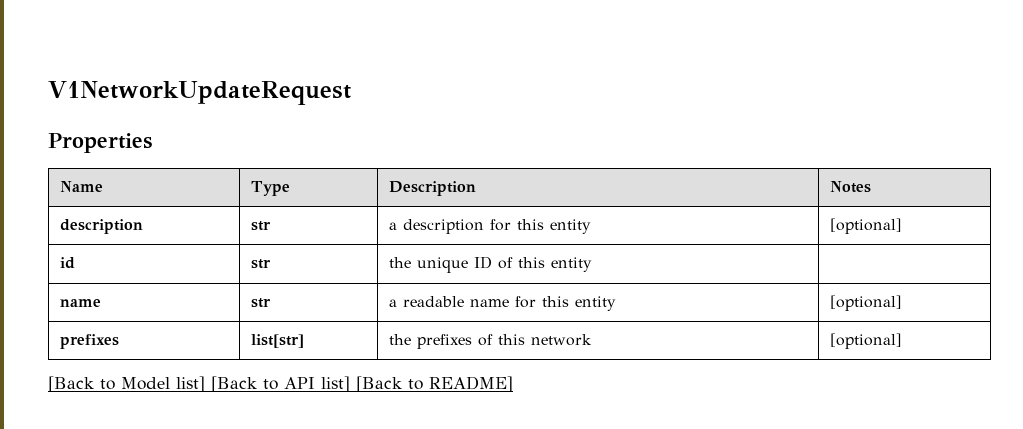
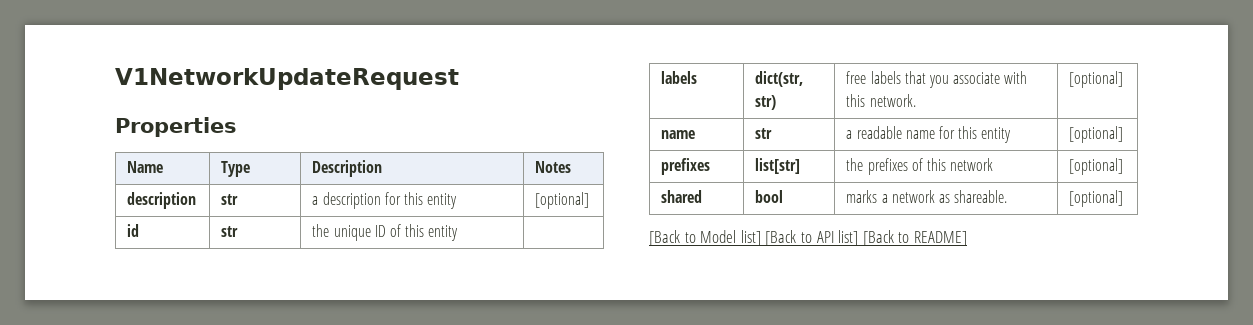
(593, 264) none -> [661,71,698,84] [755,71,804,87] [755,95,777,110] [846,71,1028,88] [846,94,916,107] [1069,71,1124,88] // labels | dict(str, str) | free labels that you associate with this network. | [optional]
(903, 341) none -> [661,190,703,203] [755,190,784,203] [846,190,1008,203] [1069,190,1124,207] // shared | bool | marks a network as shareable. | [optional]

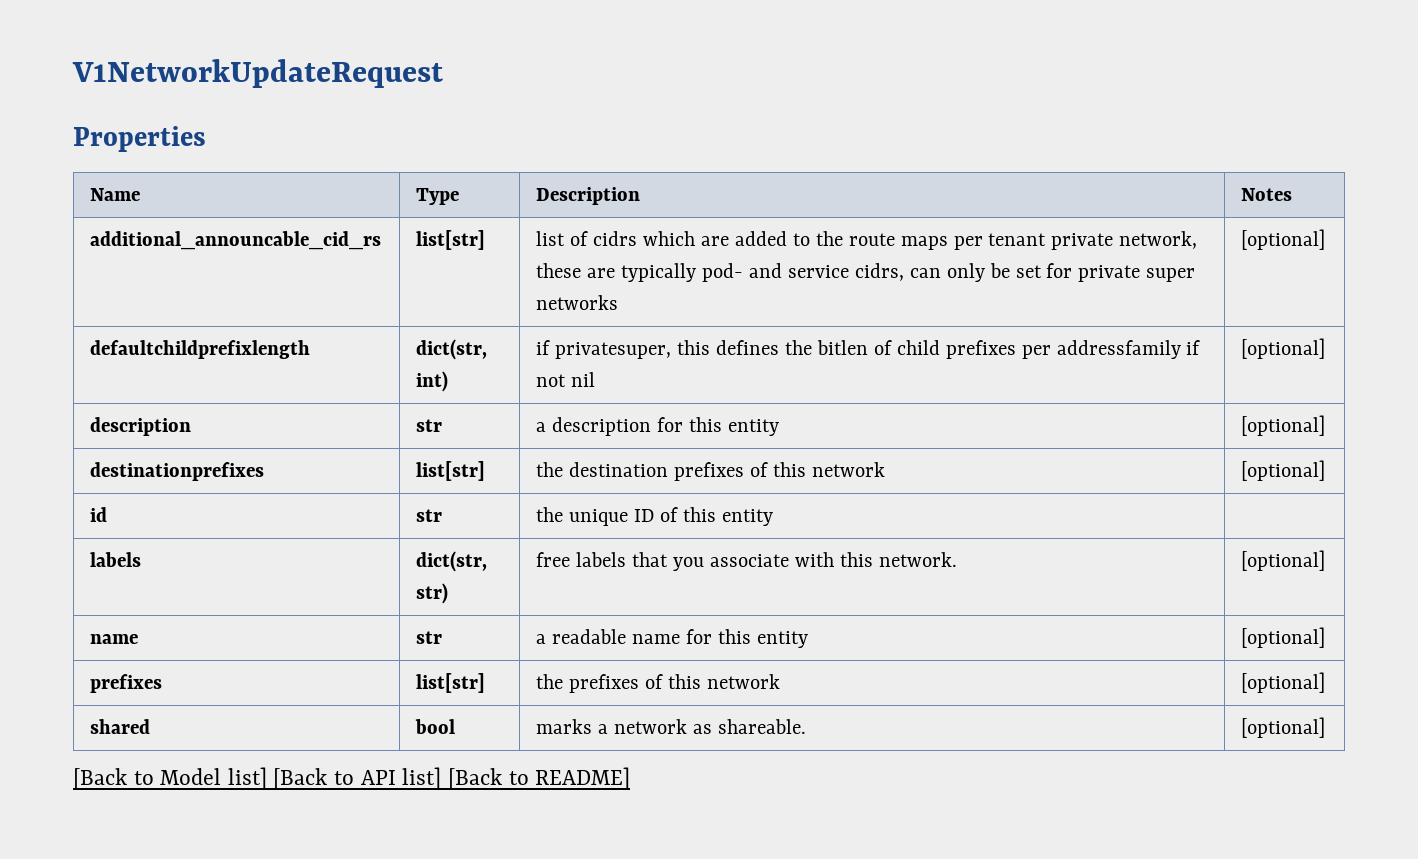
(572, 167) none -> [90,231,382,250] [416,230,486,250] [536,231,1198,250] [536,263,1196,282] [536,295,619,310] [1241,229,1326,250] [90,340,311,359] [416,339,488,360] [416,371,449,392] [536,340,1201,359] [536,372,596,387] [1241,338,1326,359] // additional_announcable_cid_rs | list[str] | list of cidrs which are added to the route maps per tenant private network, these are typically pod- and service cidrs, can only be set for private super networks | [optional] // defaultchildprefixlength | dict(str, int) | if privatesuper, this defines the bitlen of child prefixes per addressfamily if not nil | [optional]
(590, 200) none -> [90,462,265,481] [416,461,486,481] [536,462,885,481] [1241,460,1326,481] // destinationprefixes | list[str] | the destination prefixes of this network | [optional]

